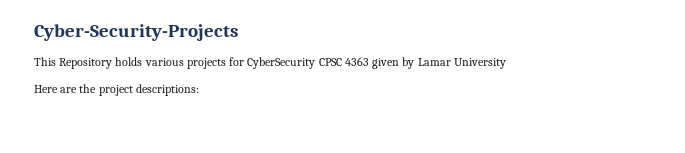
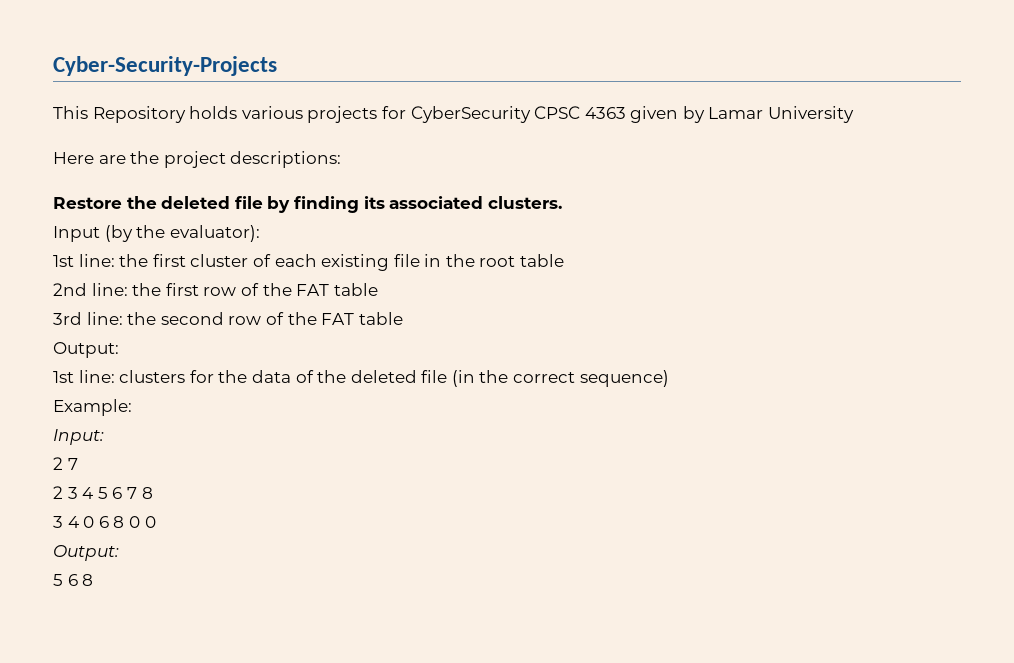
(199, 90) none -> [53,196,562,213] [53,225,260,242] [53,254,565,271] [53,283,378,296] [53,312,403,325] [53,342,119,358] [53,370,669,387] [53,399,132,416] [53,429,104,445] [53,457,78,470] [53,486,153,499] [53,516,156,528] [53,545,119,561] [53,574,94,586] // Restore the deleted file by finding its associated clusters. // Input (by the evaluator): // 1st line: the first cluster of each existing file in the root table // 2nd line: the first row of the FAT table // 3rd line: the second row of the FAT table // Output: // 1st line: clusters for the data of the deleted file (in the correct sequence) // Example: // Input: // 2 7 // 2 3 4 5 6 7 8 // 3 4 0 6 8 0 0 // Output: // 5 6 8

